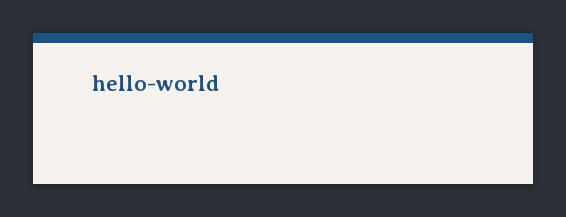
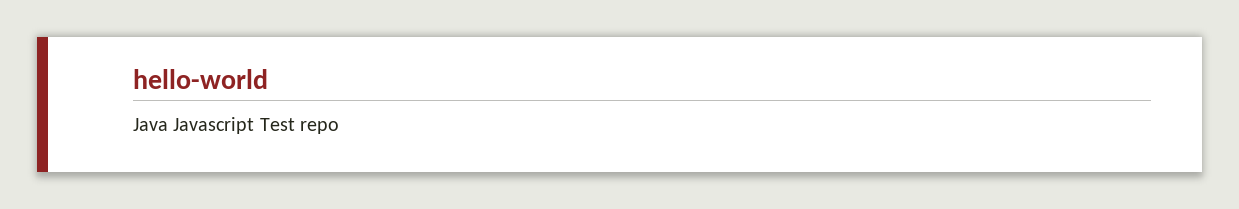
(219, 83) none -> [133,117,340,134] // Java Javascript Test repo

